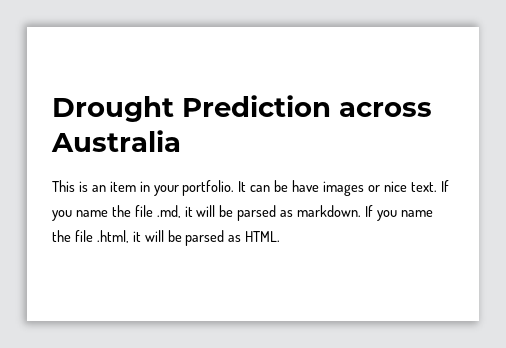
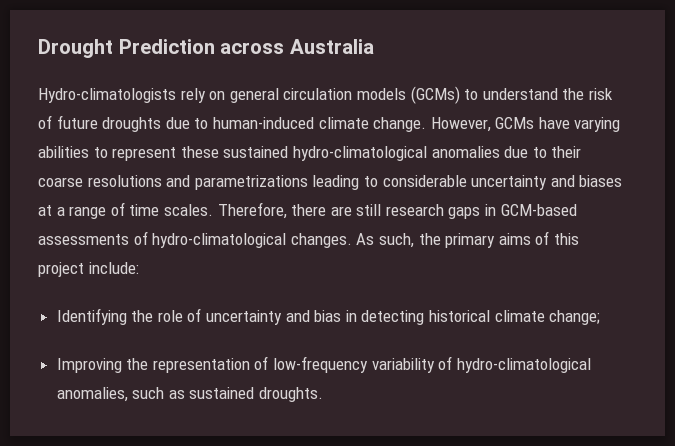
[52,180,449,196] [52,205,433,221] [52,230,281,246] This is an item in your portfolio. It can be have images or nice text. If you name the file .md, it will be parsed as markdown. If you name the file .html, it will be parsed as HTML. -> [38,86,613,104] [38,115,621,132] [38,146,582,161] [38,175,623,190] [38,202,577,219] [38,231,579,248] [38,262,139,277] [56,308,601,325] [56,356,591,373] [56,387,324,402] Hydro-climatologists rely on general circulation models (GCMs) to understand the risk of future droughts due to human-induced climate change. However, GCMs have varying abilities to represent these sustained hydro-climatological anomalies due to their coarse resolutions and parametrizations leading to considerable uncertainty and biases at a range of time scales. Therefore, there are still research gaps in GCM-based assessments of hydro-climatological changes. As such, the primary aims of this project include: // Identifying the role of uncertainty and bias in detecting historical climate change; // Improving the representation of low-frequency variability of hydro-climatological anomalies, such as sustained droughts.

